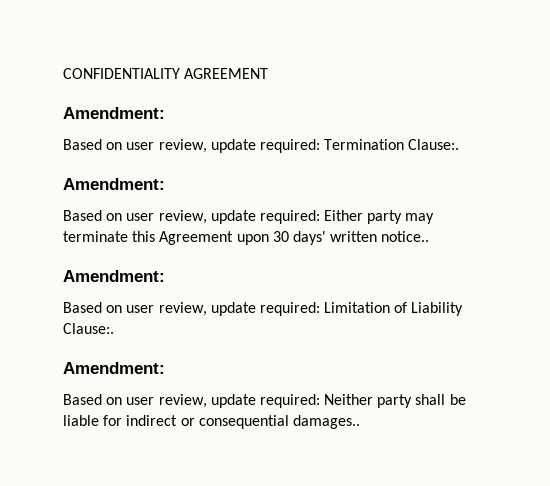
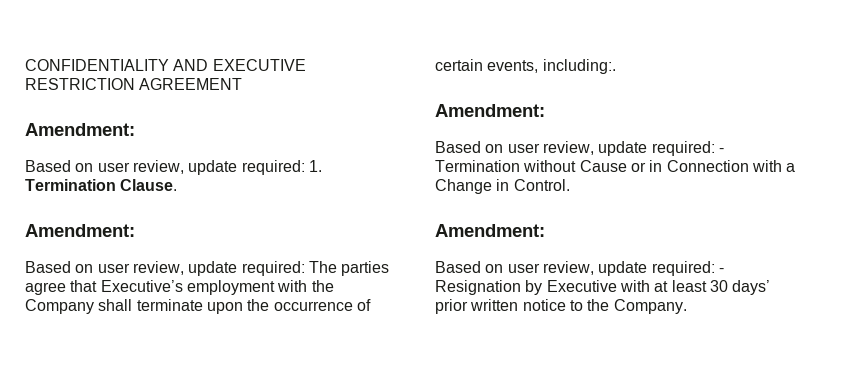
(180, 73) none -> [173,59,306,71] [25,78,135,90] AND EXECUTIVE RESTRICTION
[324,139,460,150] [63,178,165,190] [63,210,435,224] [63,231,430,245] [63,270,165,282] [63,302,464,316] [63,323,114,334] [63,362,165,374] [63,394,466,408] [63,415,360,429] Termination Clause:. // Amendment: // Based on user review, update required: Either party may terminate this Agreement upon 30 days' written notice.. // Amendment: // Based on user review, update required: Limitation of Liability Clause:. // Amendment: // Based on user review, update required: Neither party shall be liable for indirect or consequential damages.. -> [308,160,322,172] [25,179,178,191] [25,224,135,237] [25,261,390,276] [25,280,334,295] [25,299,371,314] [435,59,616,74] [435,104,545,117] [435,141,724,156] [435,160,796,172] [435,179,570,194] [435,224,545,237] [435,261,724,276] [435,280,771,295] [435,299,687,314] 1. Termination Clause. // Amendment: // Based on user review, update required: The parties agree that Executive’s employment with the Company shall terminate upon the occurrence of certain events, including:. // Amendment: // Based on user review, update required: - Termination without Cause or in Connection with a Change in Control. // Amendment: // Based on user review, update required: - Resignation by Executive with at least 30 days’ prior written notice to the Company.

